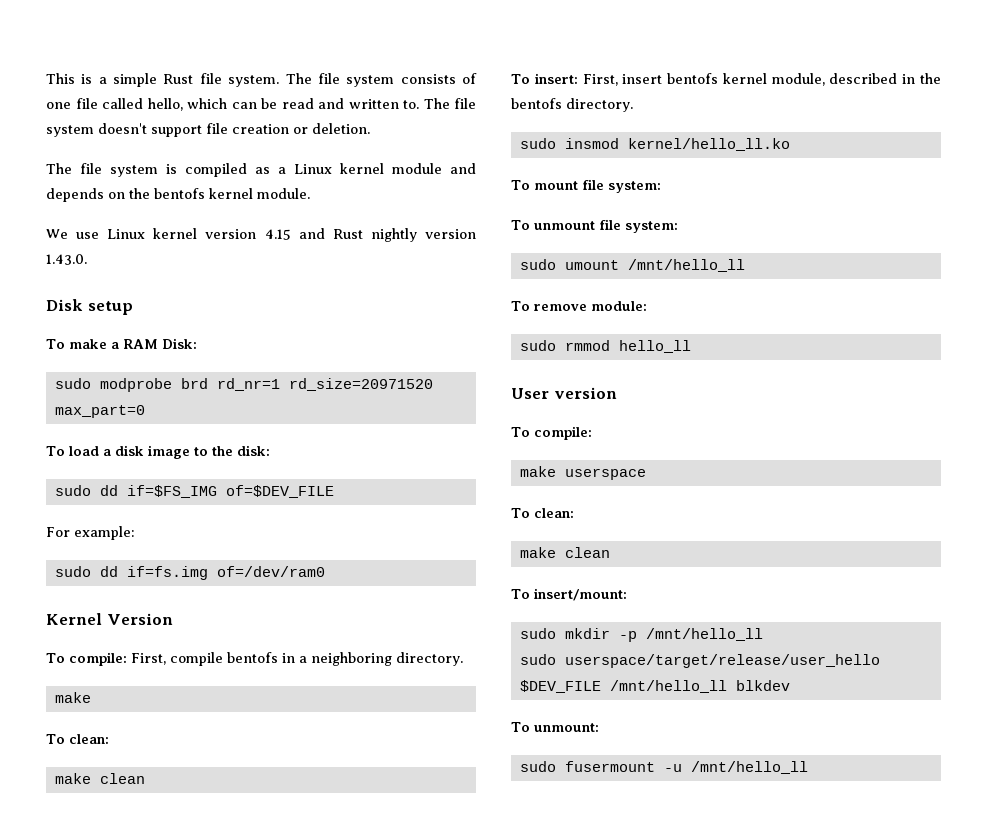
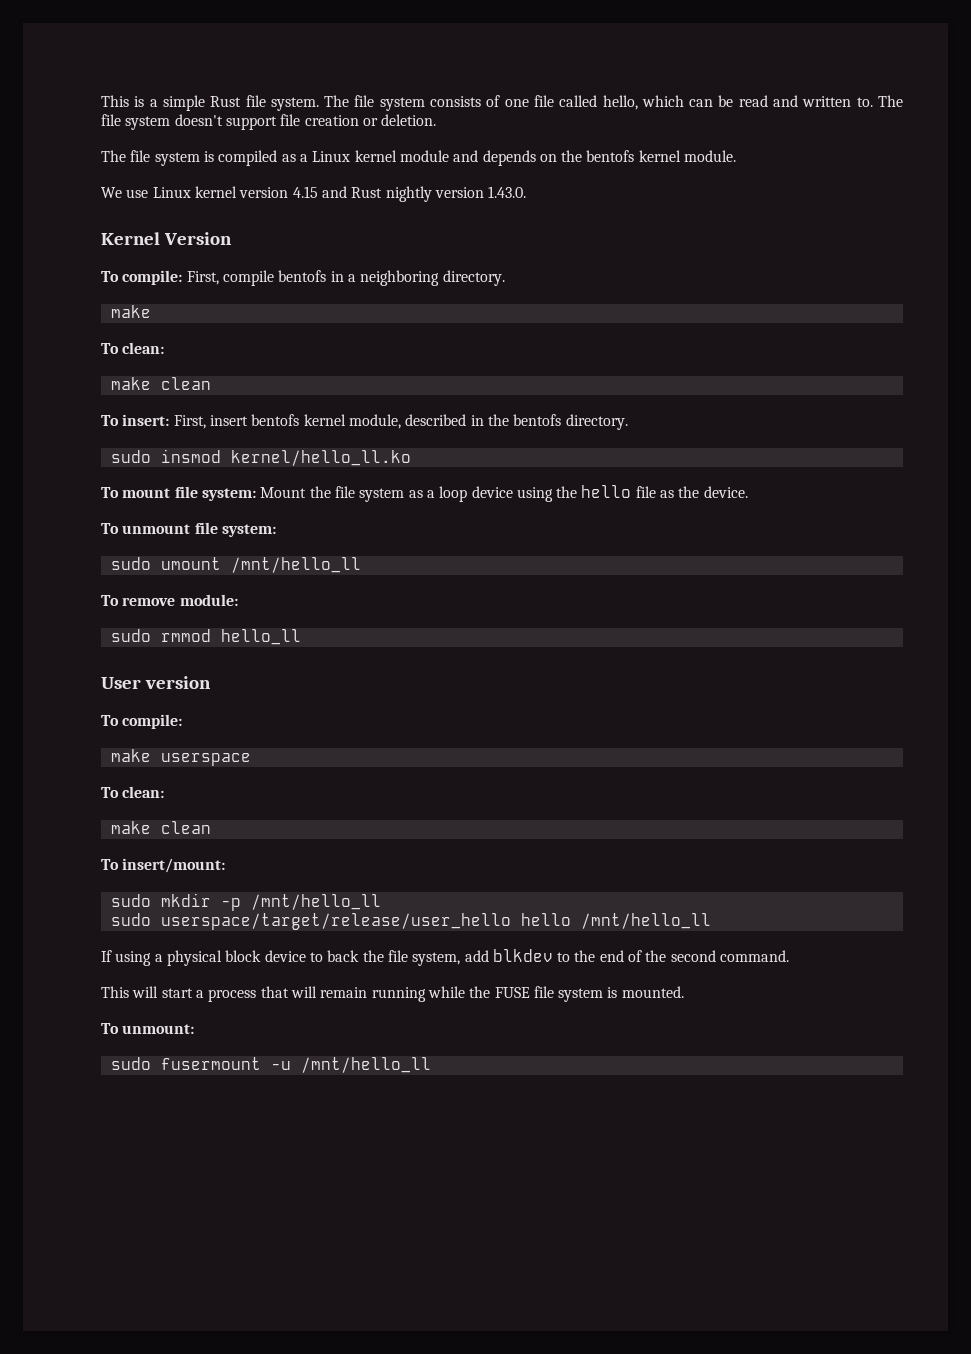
[46,299,133,315] [46,338,197,349] [54,378,433,392] [54,405,145,418] [46,445,270,459] [54,485,334,498] [46,526,135,540] [54,566,325,580] // Disk setup // To make a RAM Disk: // sudo modprobe brd rd_nr=1 rd_size=20971520 max_part=0 // To load a disk image to the disk: // sudo dd if=$FS_IMG of=$DEV_FILE // For example: // sudo dd if=fs.img of=/dev/ram0 -> (527, 192) none
(661, 187) none -> [260,485,748,502] Mount the file system as a loop device using the hello file as the device.
[519,680,790,693] $DEV_FILE /mnt/hello_ll blkdev -> [520,913,711,929] [101,949,790,966] [101,986,684,1002] hello /mnt/hello_ll // If using a physical block device to back the file system, add blkdev to the end of the second command. // This will start a process that will remain running while the FUSE file system is mounted.

